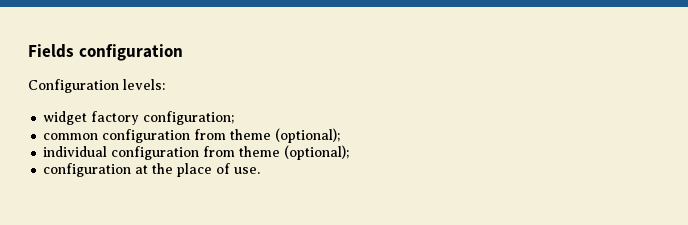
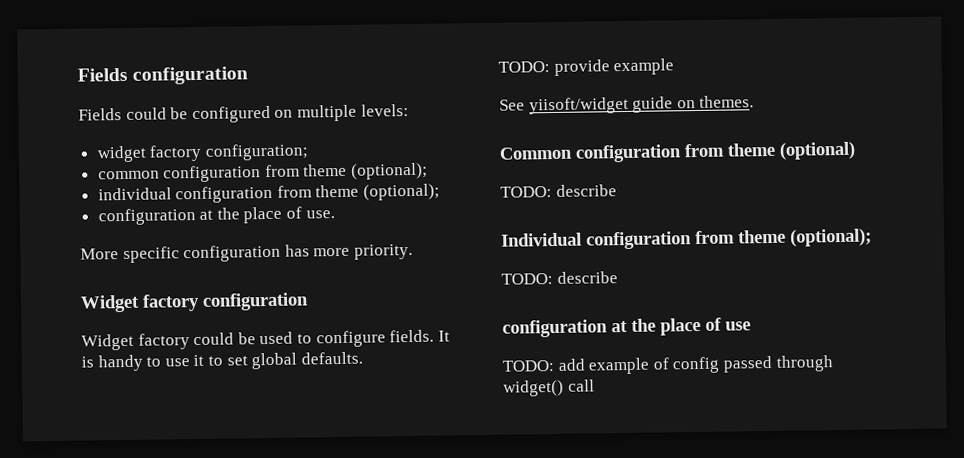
[28,79,119,93] Configuration -> [78,104,357,124] Fields could be configured on multiple
(261, 170) none -> [80,243,413,264] [80,292,309,313] [81,329,450,351] [81,351,363,372] [498,58,675,76] [499,95,755,115] [499,141,856,163] [500,184,617,198] [501,228,872,250] [501,271,618,285] [502,317,751,338] [502,355,834,375] [503,379,595,397] // More specific configuration has more priority. // Widget factory configuration // Widget factory could be used to configure fields. It is handy to use it to set global defaults. // TODO: provide example // See yiisoft/widget guide on themes. // Common configuration from theme (optional) // TODO: describe // Individual configuration from theme (optional); // TODO: describe // configuration at the place of use // TODO: add example of config passed through widget() call

